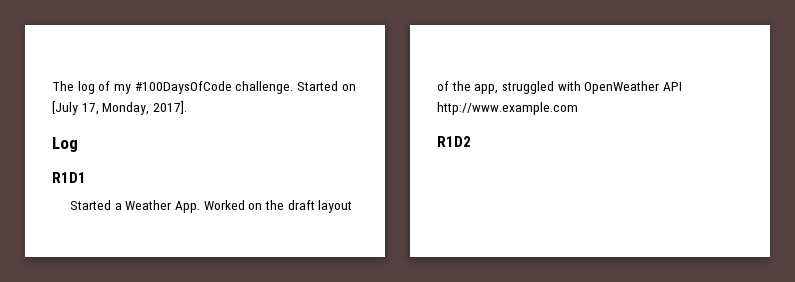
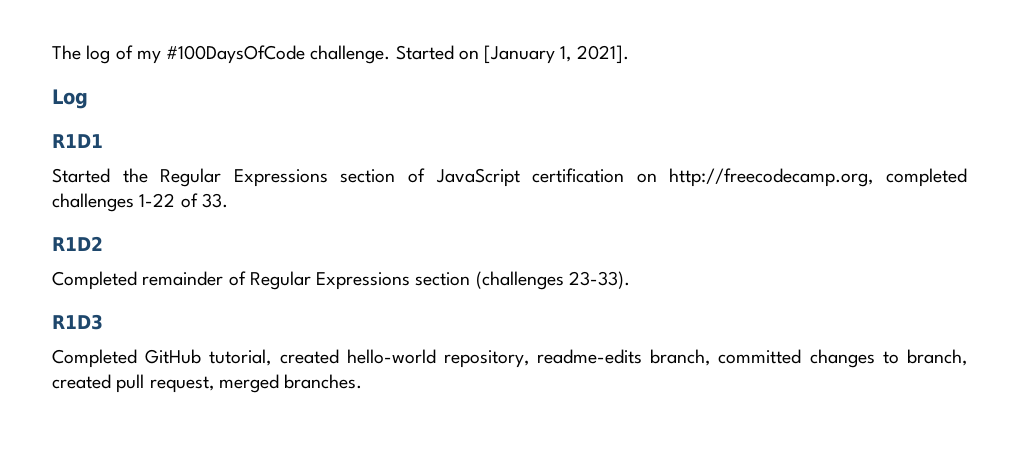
[52,101,187,115] [July 17, Monday, 2017]. -> [484,45,629,64] [January 1, 2021].
[114,200,353,213] [437,81,682,94] [437,102,578,115] [437,136,471,147] a Weather App. Worked on the draft layout of the app, struggled with OpenWeather API http://www.example.com // R1D2 -> [122,168,968,187] [52,193,228,212] [52,236,103,251] [52,271,630,290] [52,314,103,330] [52,349,967,368] [52,374,363,393] the Regular Expressions section of JavaScript certification on http://freecodecamp.org, completed challenges 1-22 of 33. // R1D2 // Completed remainder of Regular Expressions section (challenges 23-33). // R1D3 // Completed GitHub tutorial, created hello-world repository, readme-edits branch, committed changes to branch, created pull request, merged branches.

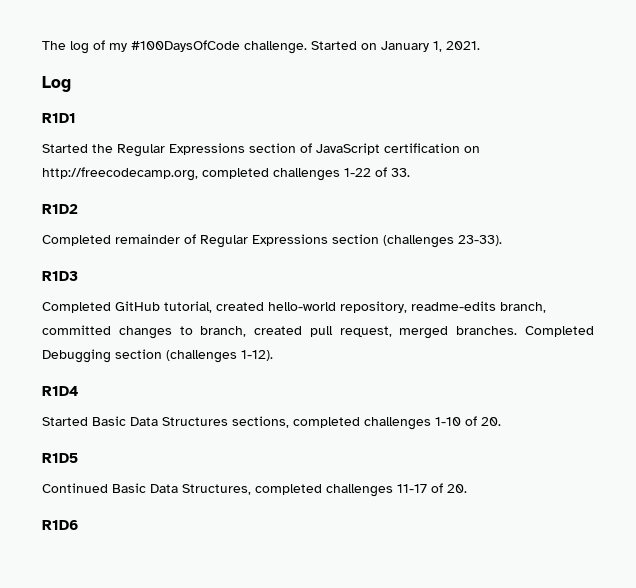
[484,45,629,64] [January 1, 2021]. -> [381,41,480,52] January 1, 2021.
(363, 381) none -> [525,326,594,337] [42,349,273,363] [42,386,78,396] [42,416,501,430] [42,453,78,463] [42,483,467,497] [42,520,78,530] Completed Debugging section (challenges 1-12). // R1D4 // Started Basic Data Structures sections, completed challenges 1-10 of 20. // R1D5 // Continued Basic Data Structures, completed challenges 11-17 of 20. // R1D6

